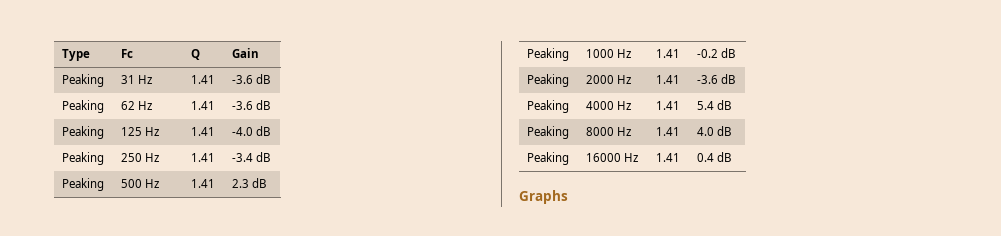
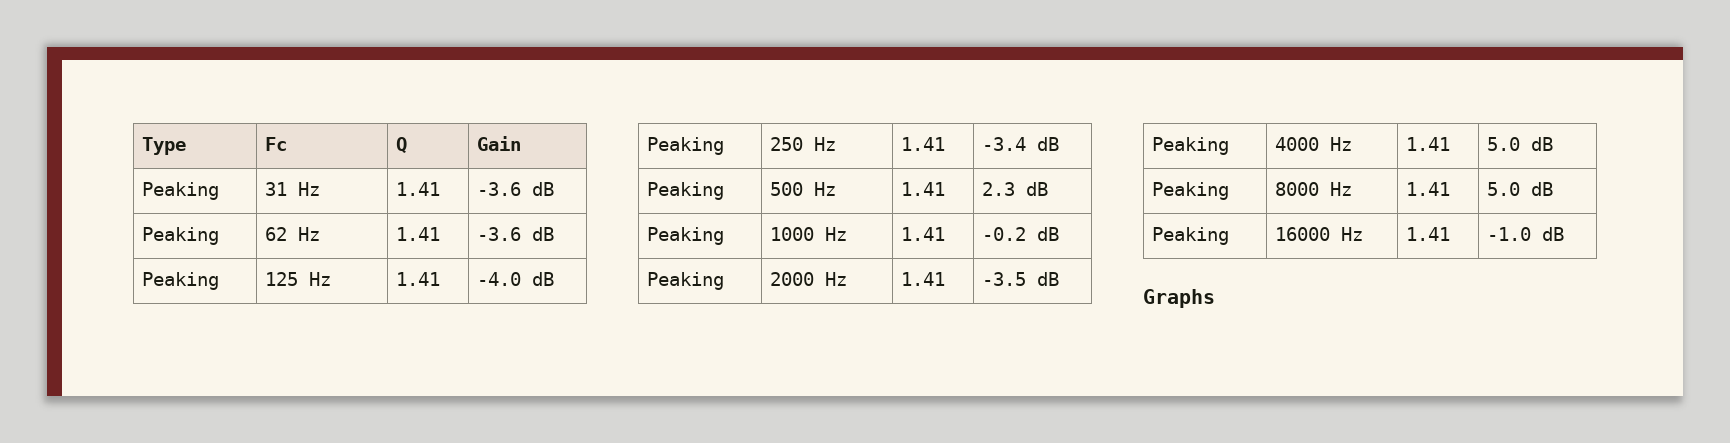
[697,75,719,84] -3.6 -> [981,272,1026,286] -3.5
[697,101,715,110] 5.4 -> [1486,137,1520,151] 5.0
[697,127,715,136] 4.0 -> [1486,182,1520,196] 5.0
[697,153,715,162] 0.4 -> [1486,227,1531,241] -1.0

